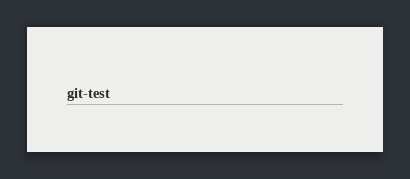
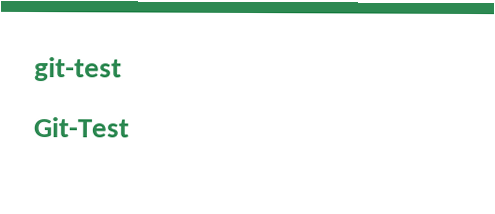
(110, 94) none -> [33,117,129,138] // Git-Test

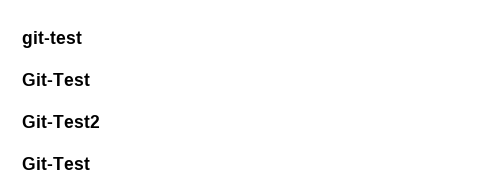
(129, 127) none -> [22,115,100,128] [22,157,90,170] // Git-Test2 // Git-Test

